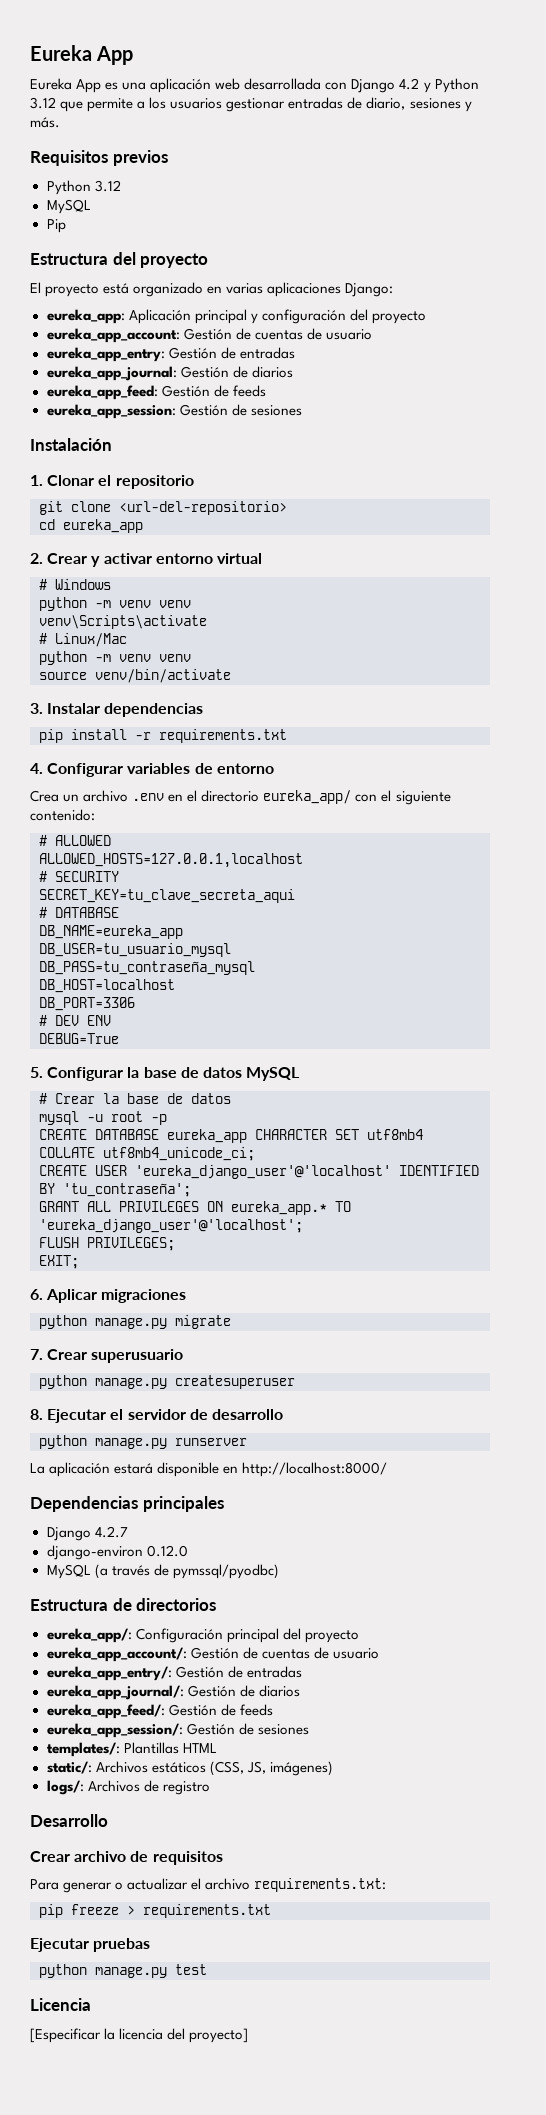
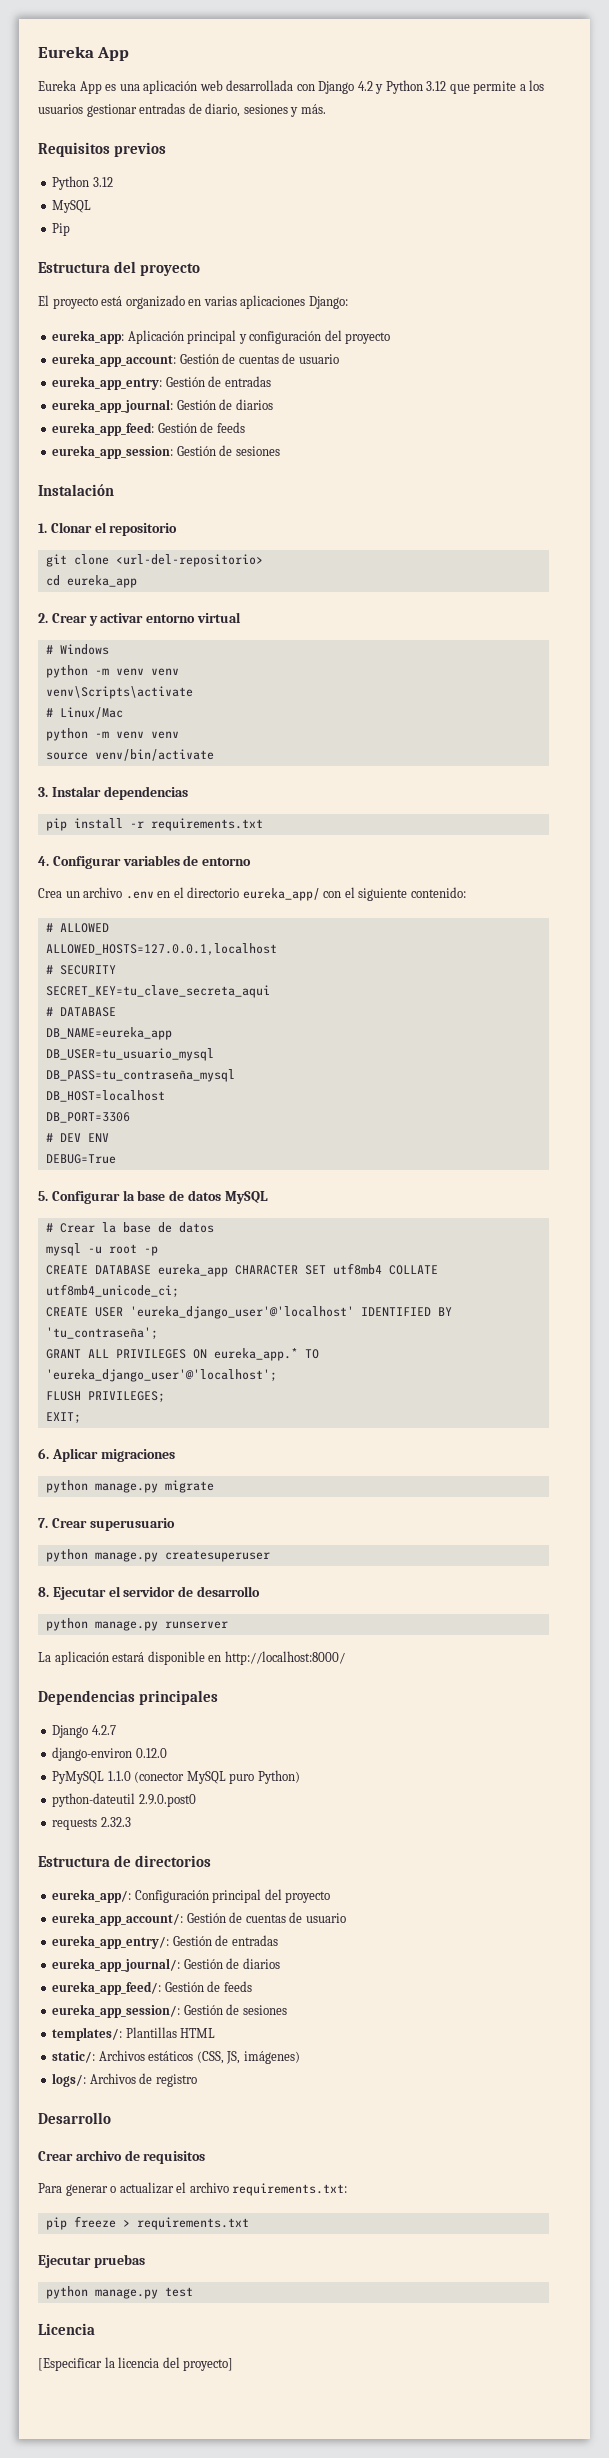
[46,1564,279,1579] MySQL (a través de pymssql/pyodbc) -> [52,1770,300,1784] [52,1793,196,1807] [52,1817,131,1830] PyMySQL 1.1.0 (conector MySQL puro Python) // python-dateutil 2.9.0.post0 // requests 2.32.3

